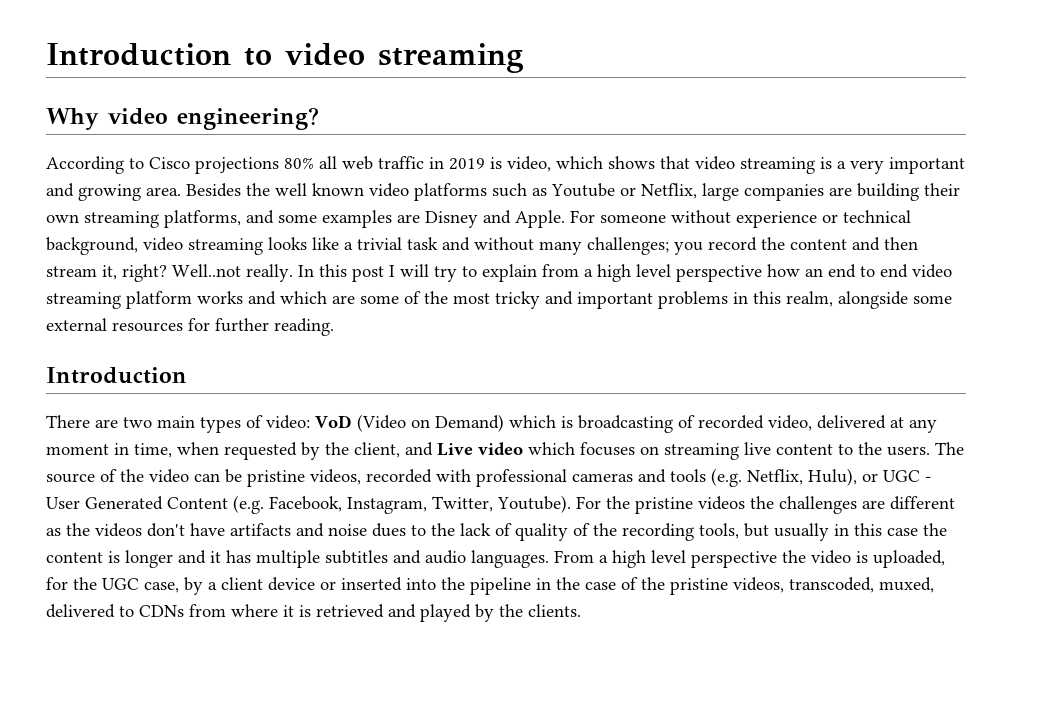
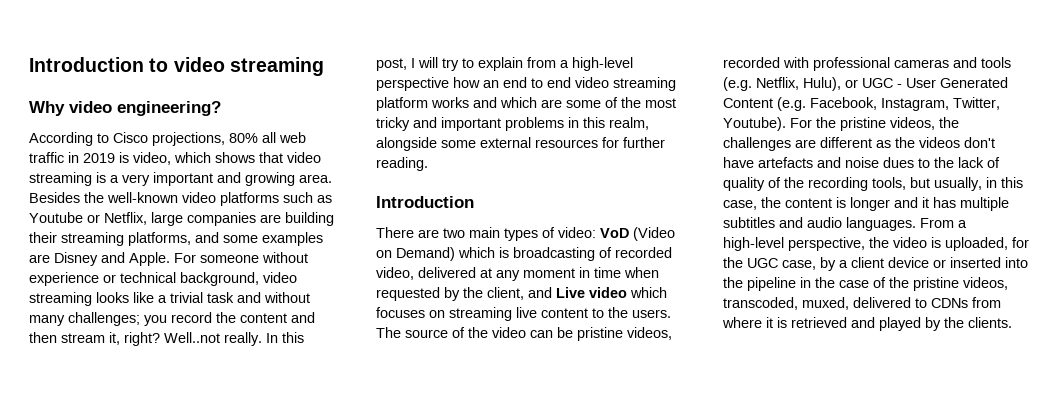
[195,157,279,174] projections -> [152,132,225,146] projections,
[275,183,364,196] well known -> [107,192,178,203] well-known
[46,214,79,223] own -> (57, 237) none
[352,266,384,282] post -> [376,58,407,71] post,
[597,264,671,282] high level -> [572,57,633,71] high-level
[134,443,172,458] time, -> [594,267,621,278] time
[698,496,745,510] videos -> [890,117,935,130] videos,
[230,523,291,536] artifacts -> [758,157,813,168] artefacts
[774,523,918,541] usually in this case -> [934,177,1023,191] [723,200,757,210] usually, in this case,
[612,550,777,568] high level perspective -> [723,237,865,251] high-level perspective,

